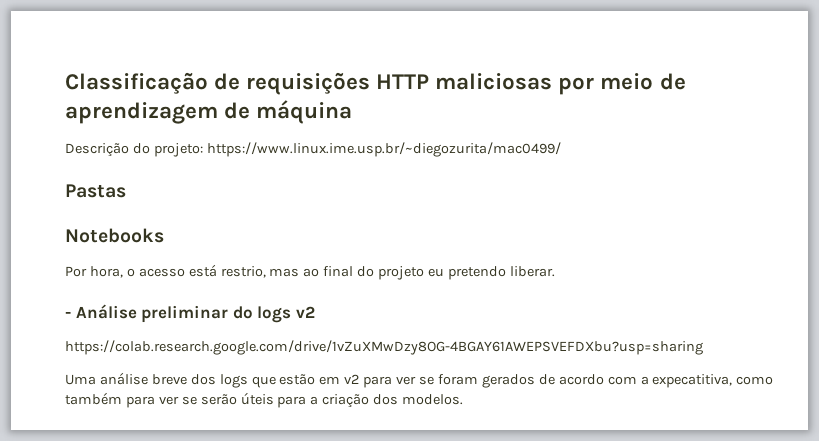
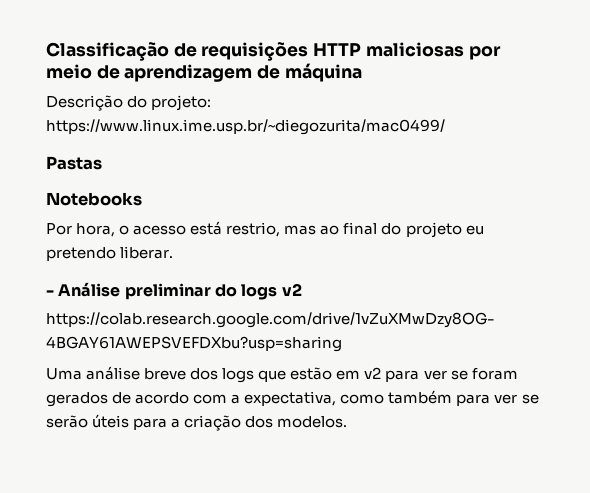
[652,374,733,388] expecatitiva, -> [244,391,337,406] expectativa,

